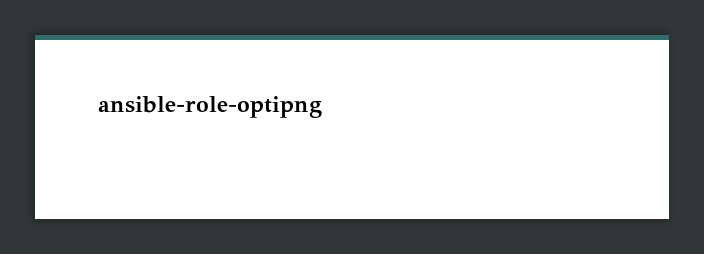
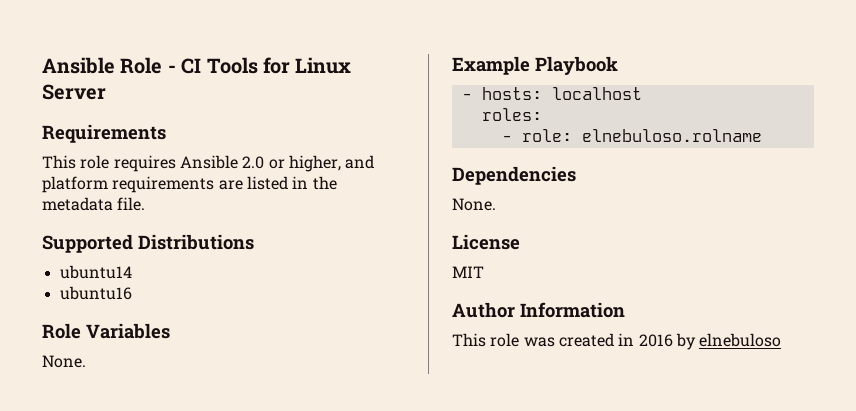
[98,96,322,118] ansible-role-optipng -> [42,57,352,74] [42,84,106,100] [42,124,166,143] [42,155,375,172] [42,176,337,193] [42,197,146,211] [42,234,254,253] [59,265,132,279] [59,286,132,300] [42,323,170,339] [42,355,86,368] [452,56,618,75] [461,87,642,100] [481,108,542,121] [501,129,762,142] [452,166,576,185] [452,198,496,211] [452,234,520,250] [452,266,484,278] [452,302,625,318] [452,333,782,350] Ansible Role - CI Tools for Linux Server // Requirements // This role requires Ansible 2.0 or higher, and platform requirements are listed in the metadata file. // Supported Distributions // ubuntu14 // ubuntu16 // Role Variables // None. // Example Playbook // - hosts: localhost // roles: // - role: elnebuloso.rolname // Dependencies // None. // License // MIT // Author Information // This role was created in 2016 by elnebuloso

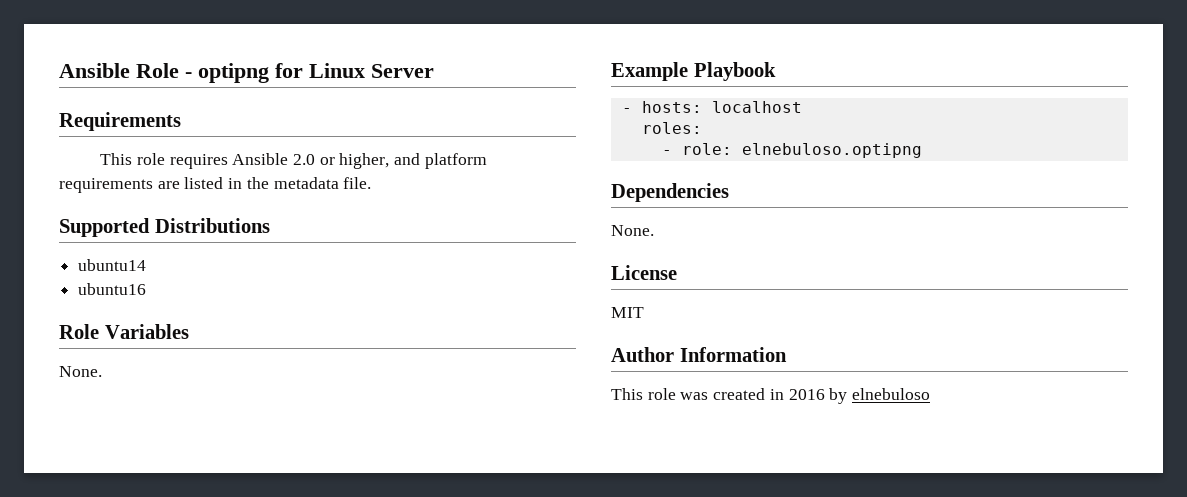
[181,57,258,74] CI Tools -> [198,63,269,83] optipng
[581,129,762,142] elnebuloso.rolname -> [741,143,922,158] elnebuloso.optipng

